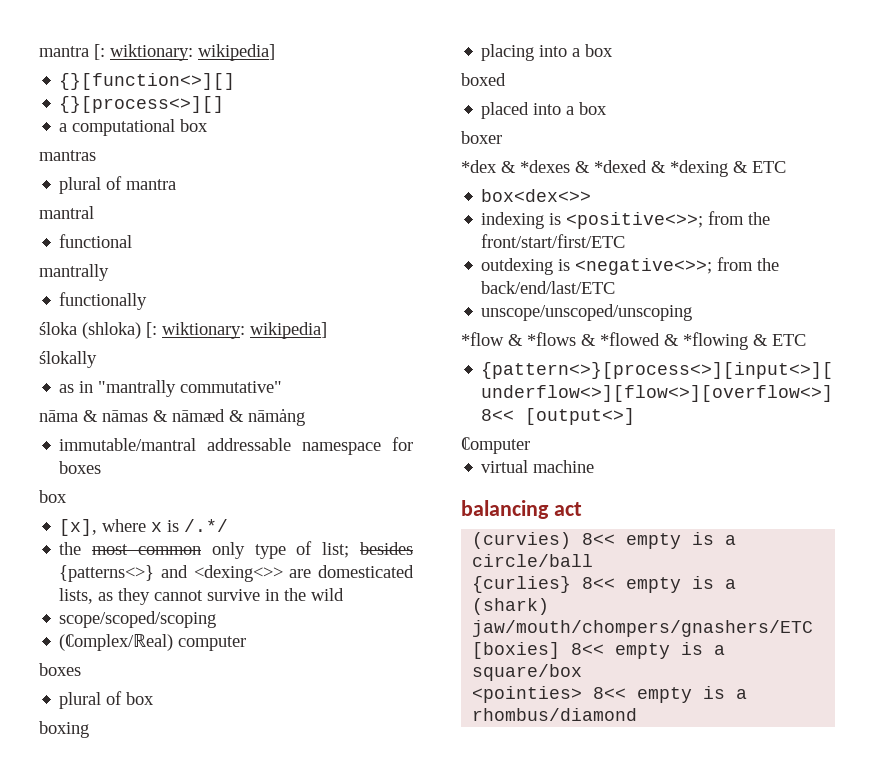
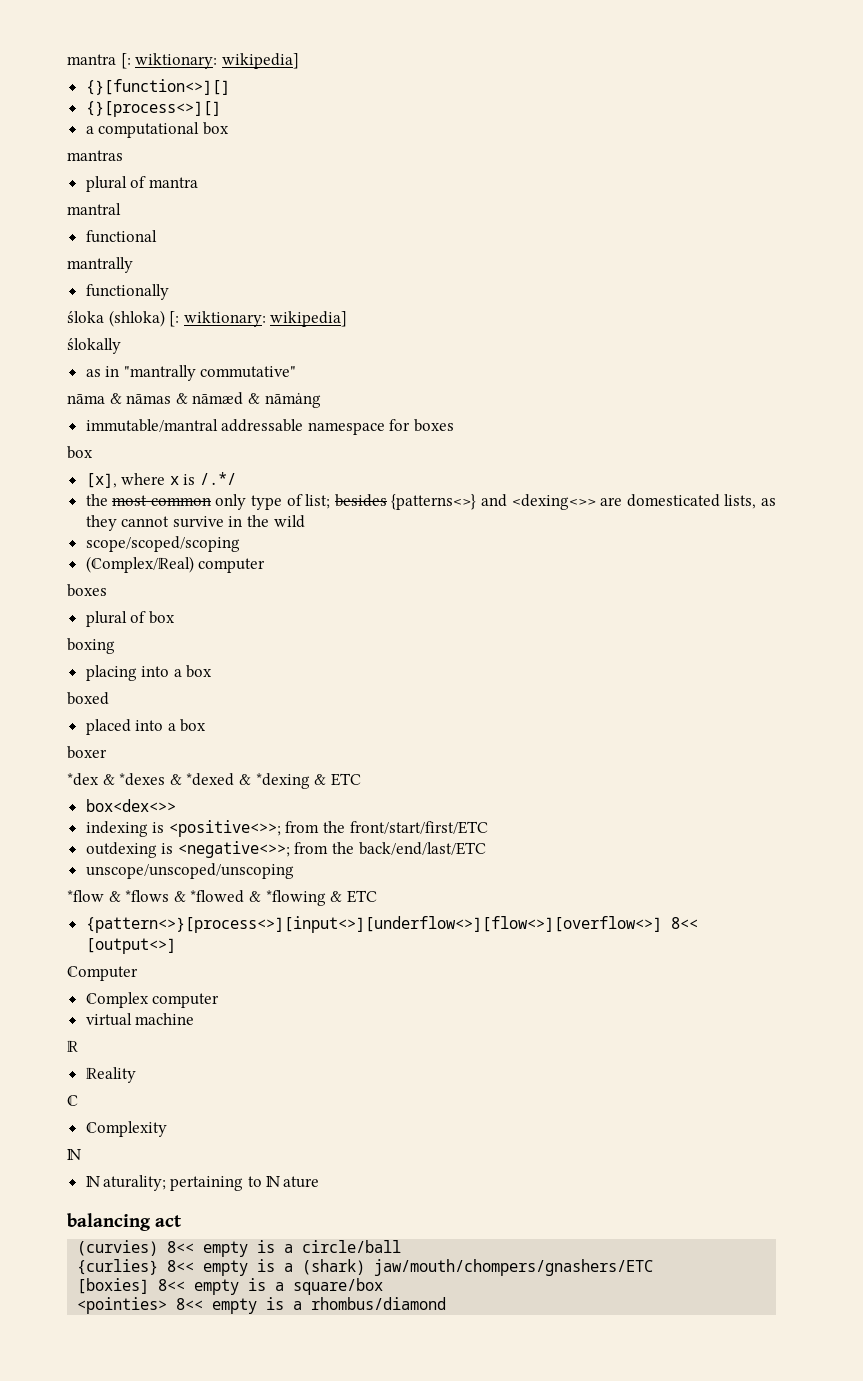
(530, 445) none -> [85,992,220,1008] // ℂomplex computer
(595, 466) none -> [67,1040,78,1052] [85,1067,136,1083] [67,1095,78,1106] [85,1121,167,1137] [67,1149,84,1161] [85,1175,320,1191] // ℝ // ℝeality // ℂ // ℂomplexity // ℕ // ℕaturality; pertaining to ℕature

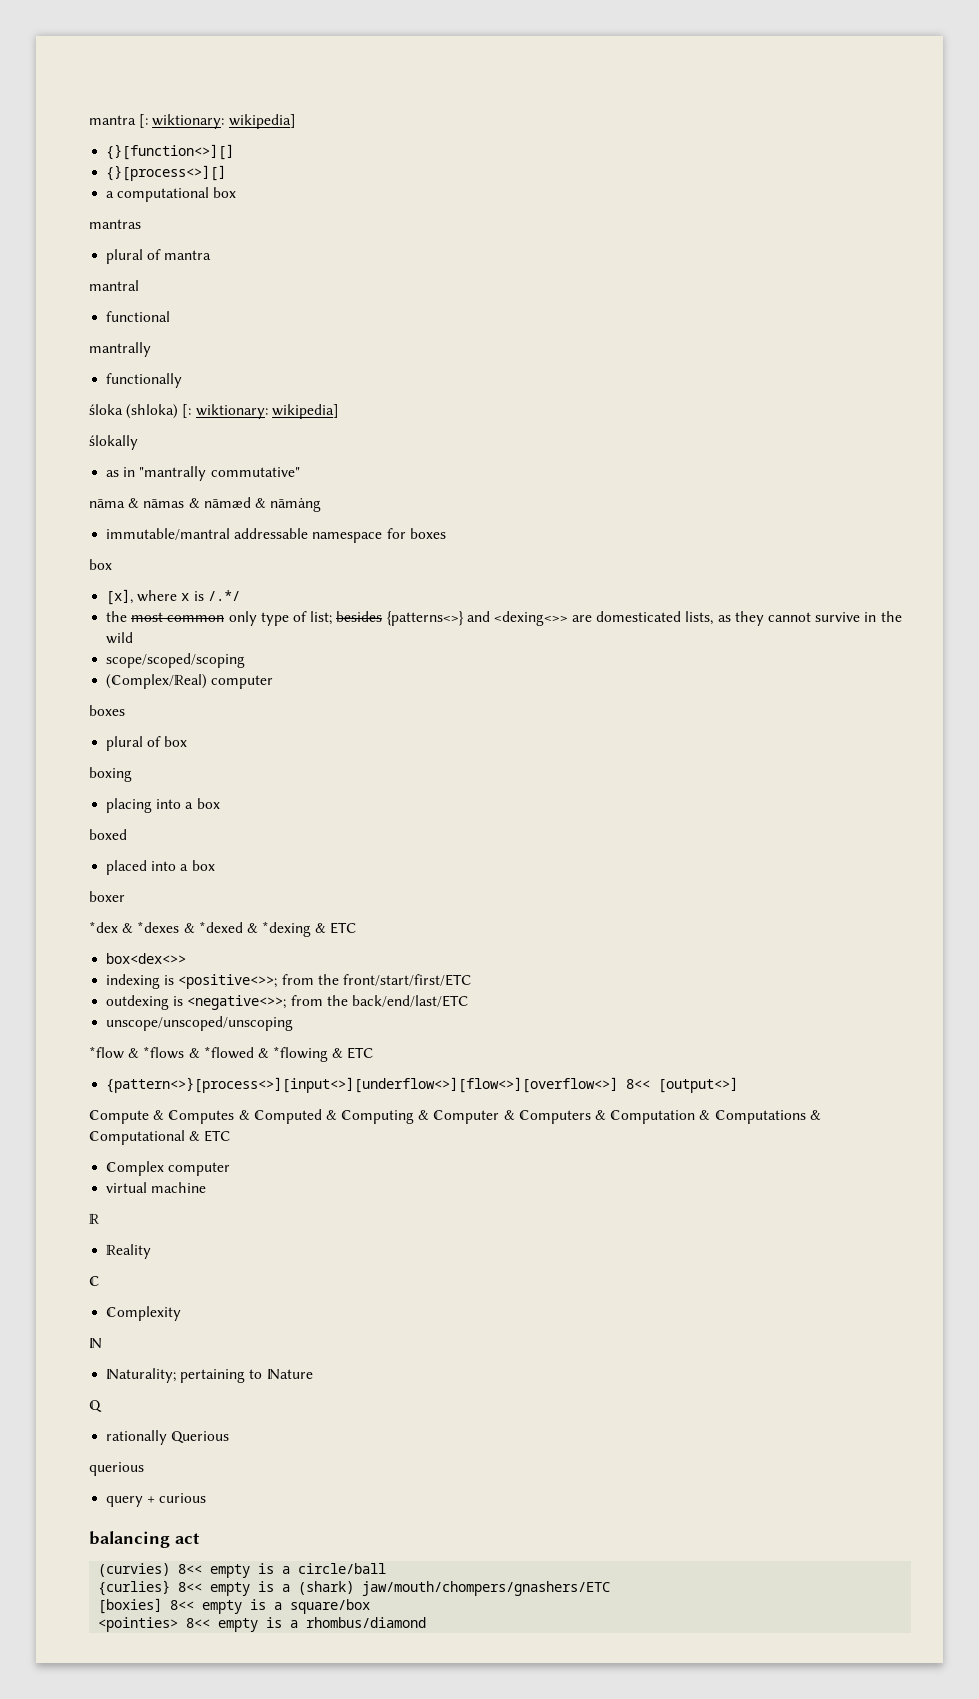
[67,966,138,981] ℂomputer -> [89,1109,821,1124] [89,1130,232,1145] ℂompute & ℂomputes & ℂomputed & ℂomputing & ℂomputer & ℂomputers & ℂomputation & ℂomputations & ℂomputational & ETC
(320, 1182) none -> [89,1400,102,1413] [106,1430,230,1445] [89,1462,144,1476] [106,1493,207,1507] // ℚ // rationally ℚuerious // querious // query + curious

